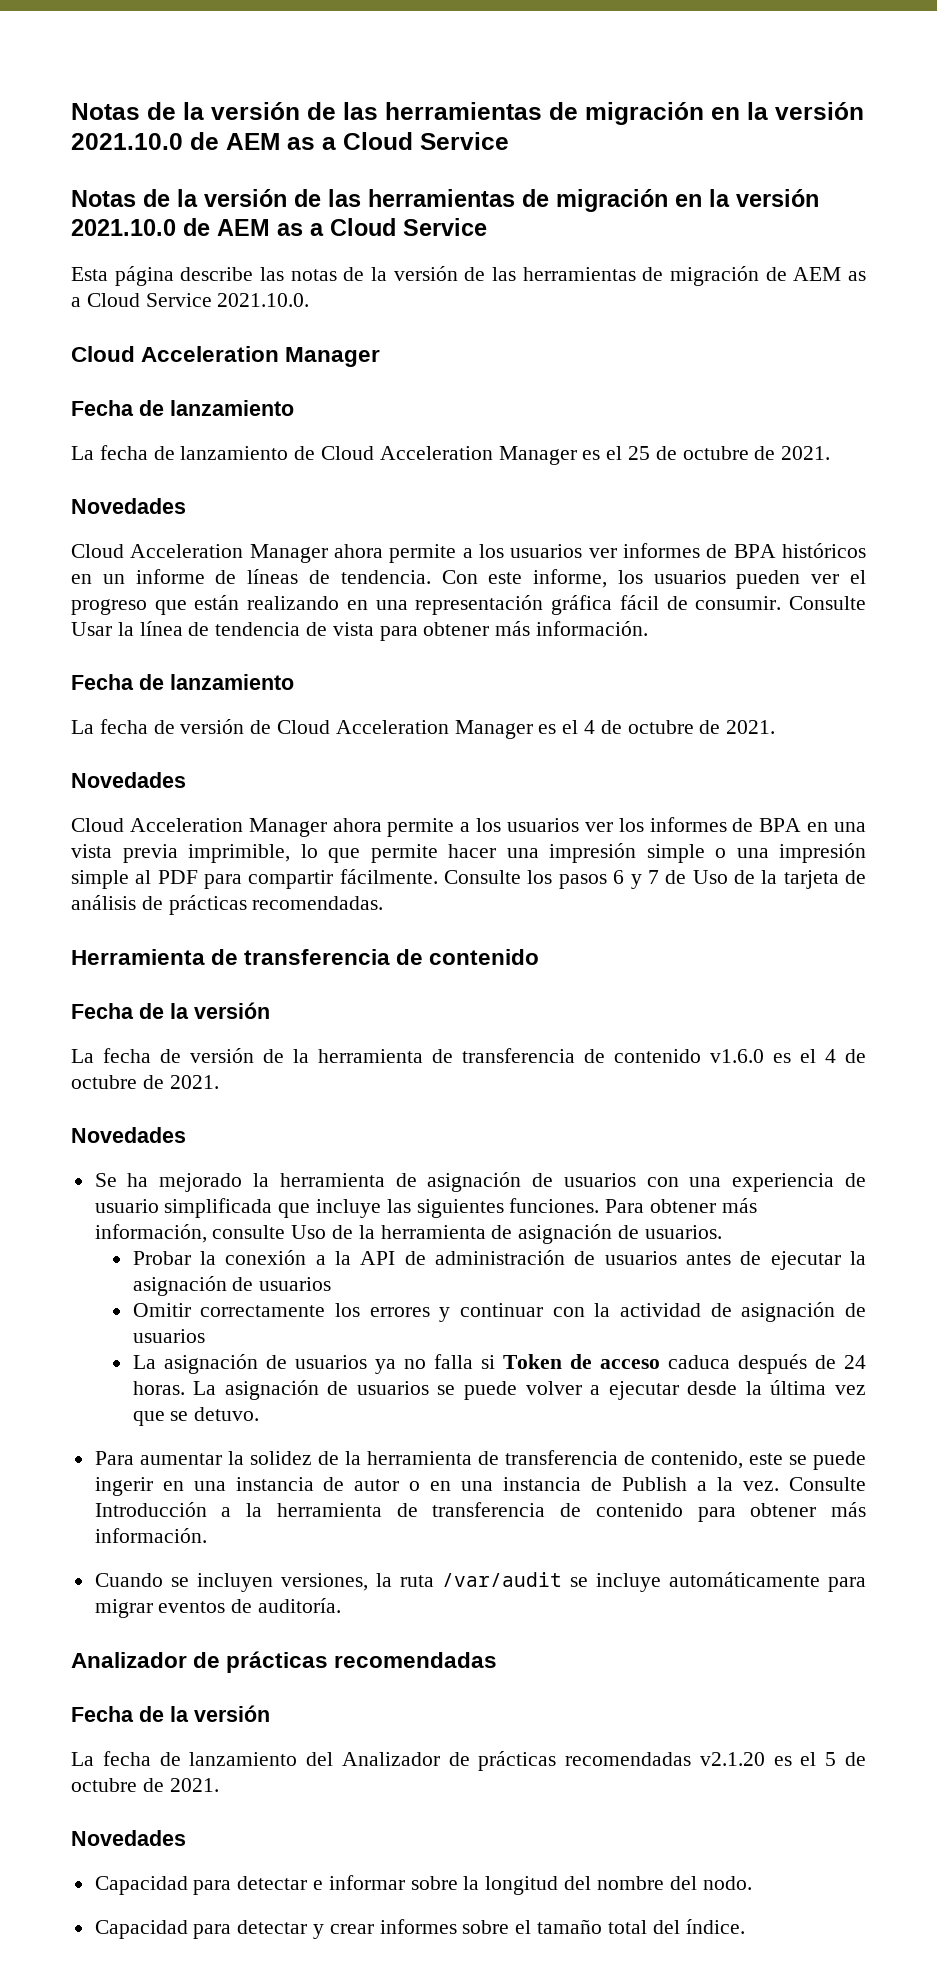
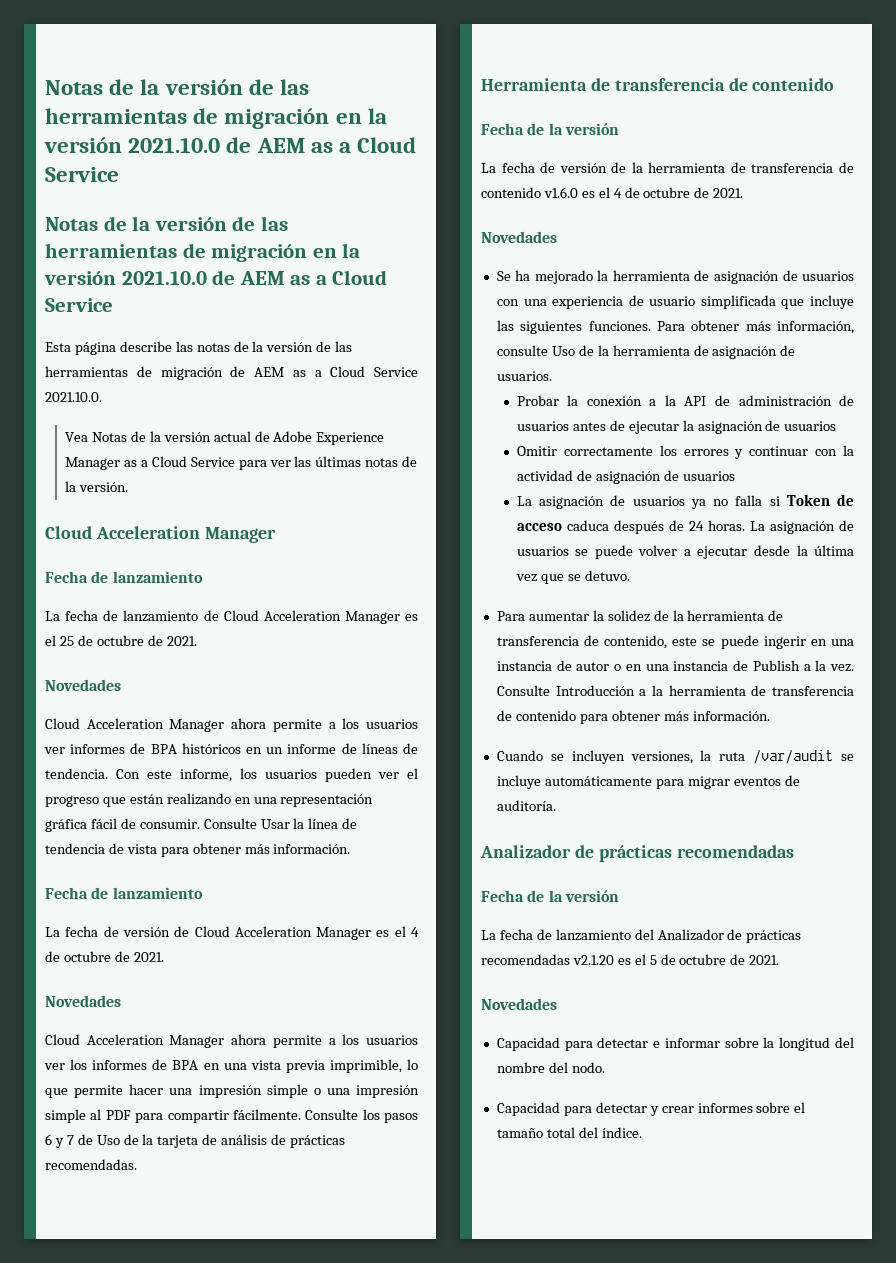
(310, 300) none -> [65,431,385,445] [65,456,418,470] [65,481,128,492] // Vea Notas de la versión actual de Adobe Experience Manager as a Cloud Service para ver las últimas notas de la versión.

